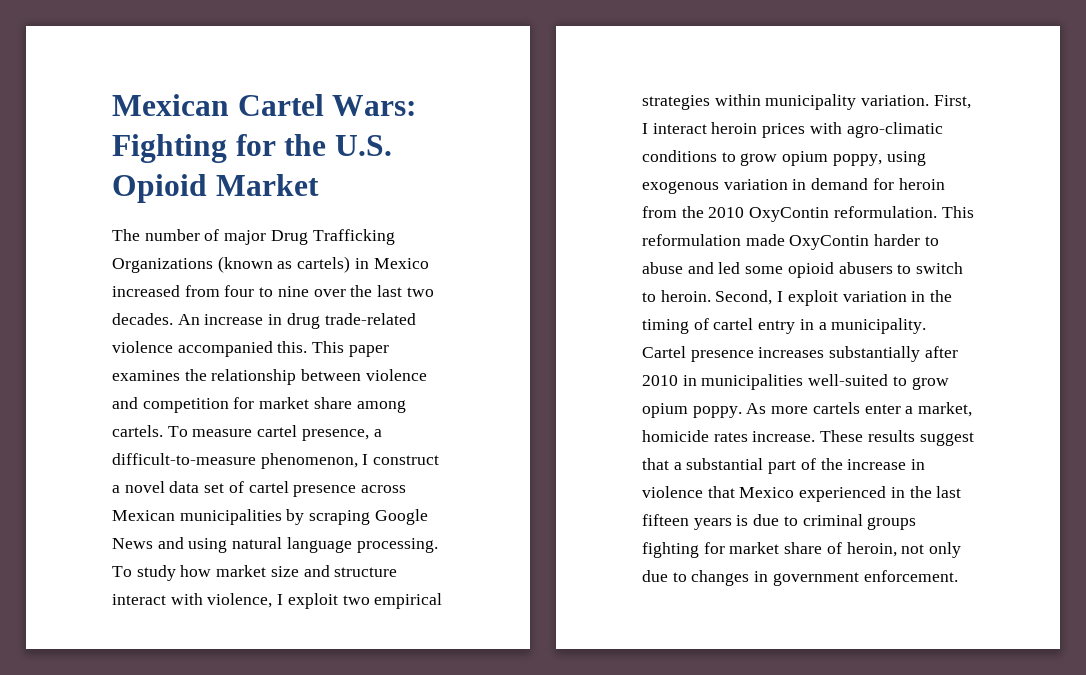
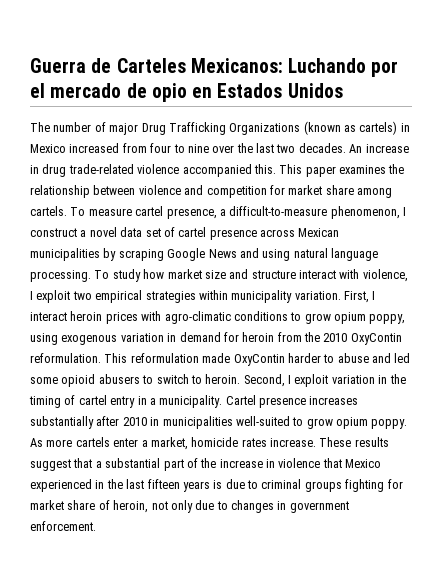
[112,94,417,116] [112,134,392,163] [112,174,319,203] Mexican Cartel Wars: Fighting for the U.S. Opioid Market -> [30,58,399,77] [30,83,343,102] Guerra de Carteles Mexicanos: Luchando por el mercado de opio en Estados Unidos

